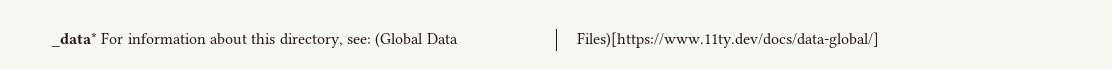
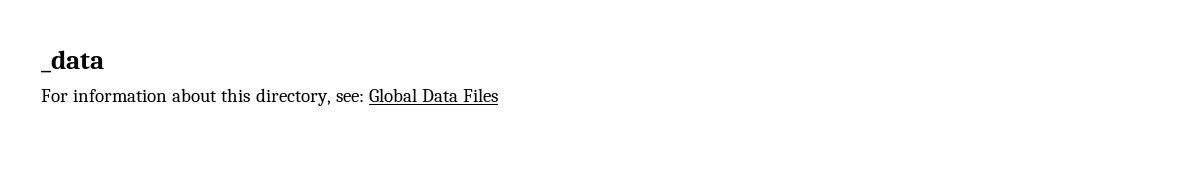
[52,32,97,47] _data* -> [41,50,104,73] _data //
[375,32,879,48] (Global Data Files)[https://www.11ty.dev/docs/data-global/] -> [368,88,499,102] Global Data Files

